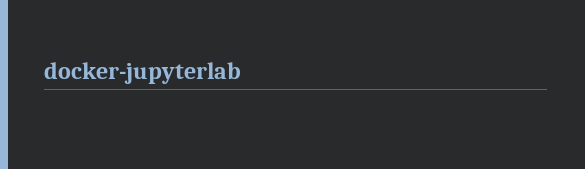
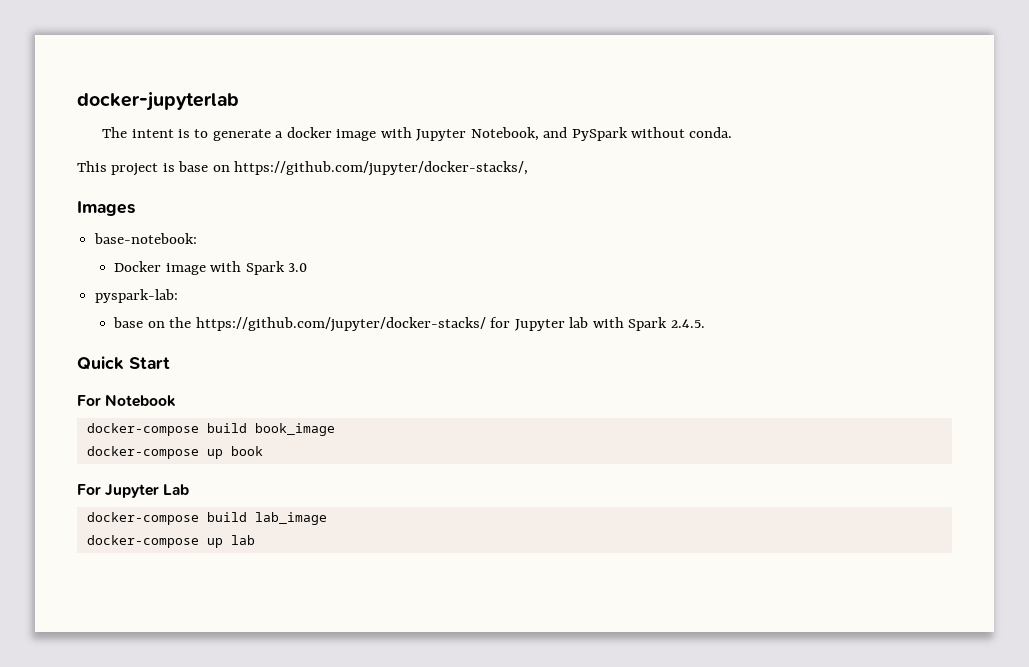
(241, 73) none -> [102,127,733,141] [77,161,529,176] [77,201,135,216] [94,233,198,244] [114,261,308,275] [95,289,179,303] [113,317,705,332] [77,356,170,370] [77,395,177,407] [86,423,335,436] [86,446,263,459] [77,484,190,498] [86,512,327,525] [86,535,255,548] // The intent is to generate a docker image with Jupyter Notebook, and PySpark without conda. // This project is base on https://github.com/jupyter/docker-stacks/, // Images // base-notebook: // Docker image with Spark 3.0 // pyspark-lab: // base on the https://github.com/jupyter/docker-stacks/ for Jupyter lab with Spark 2.4.5. // Quick Start // For Notebook // docker-compose build book_image // docker-compose up book // For Jupyter Lab // docker-compose build lab_image // docker-compose up lab

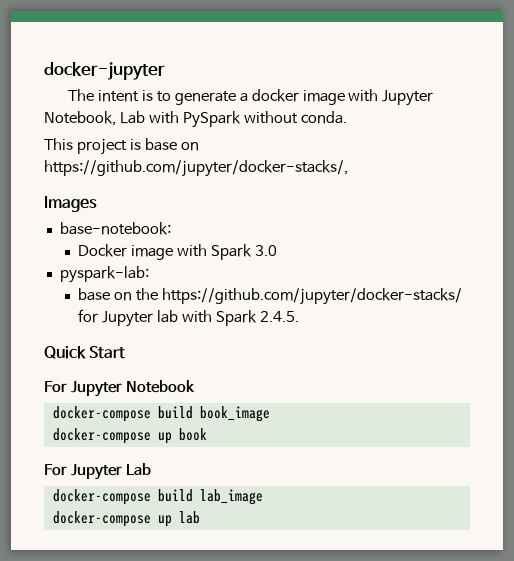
[77,92,239,111] docker-jupyterlab -> [44,62,165,80] docker-jupyter
[543,127,568,138] and -> [119,111,179,124] Lab with
(101, 400) none -> [71,381,123,397] Jupyter

